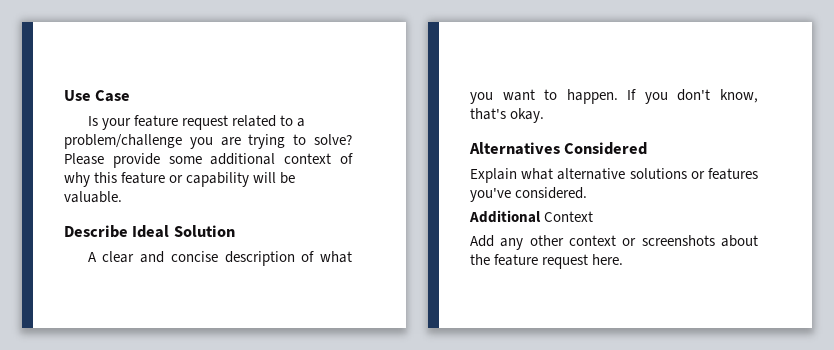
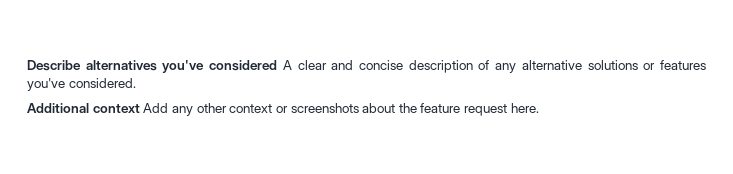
[64,90,131,102] [87,115,305,130] [64,134,353,149] [64,153,354,168] [64,172,296,187] [64,191,122,203] [64,225,235,238] Use Case // Is your feature request related to a problem/challenge you are trying to solve? Please provide some additional context of why this feature or capability will be valuable. // Describe Ideal Solution // -> [27,60,278,73] Describe alternatives you've considered
[320,251,352,263] [470,89,758,104] [470,108,545,123] [469,142,648,155] [470,168,554,183] what you want to happen. If you don't know, that's okay. // Alternatives Considered // Explain what -> [495,63,517,73] any
[544,211,594,222] Context // -> [92,104,140,113] context

